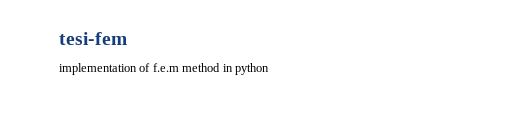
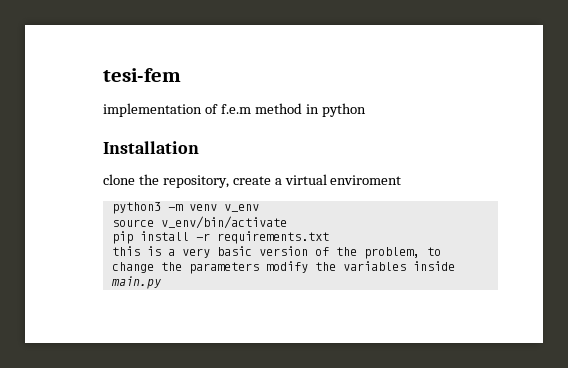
(269, 69) none -> [103,141,199,154] [103,174,402,188] [111,202,259,214] [111,216,287,229] [111,231,329,244] [111,246,441,259] [111,261,455,274] [110,276,161,289] // Installation // clone the repository, create a virtual enviroment // python3 -m venv v_env // source v_env/bin/activate // pip install -r requirements.txt // this is a very basic version of the problem, to change the parameters modify the variables inside main.py

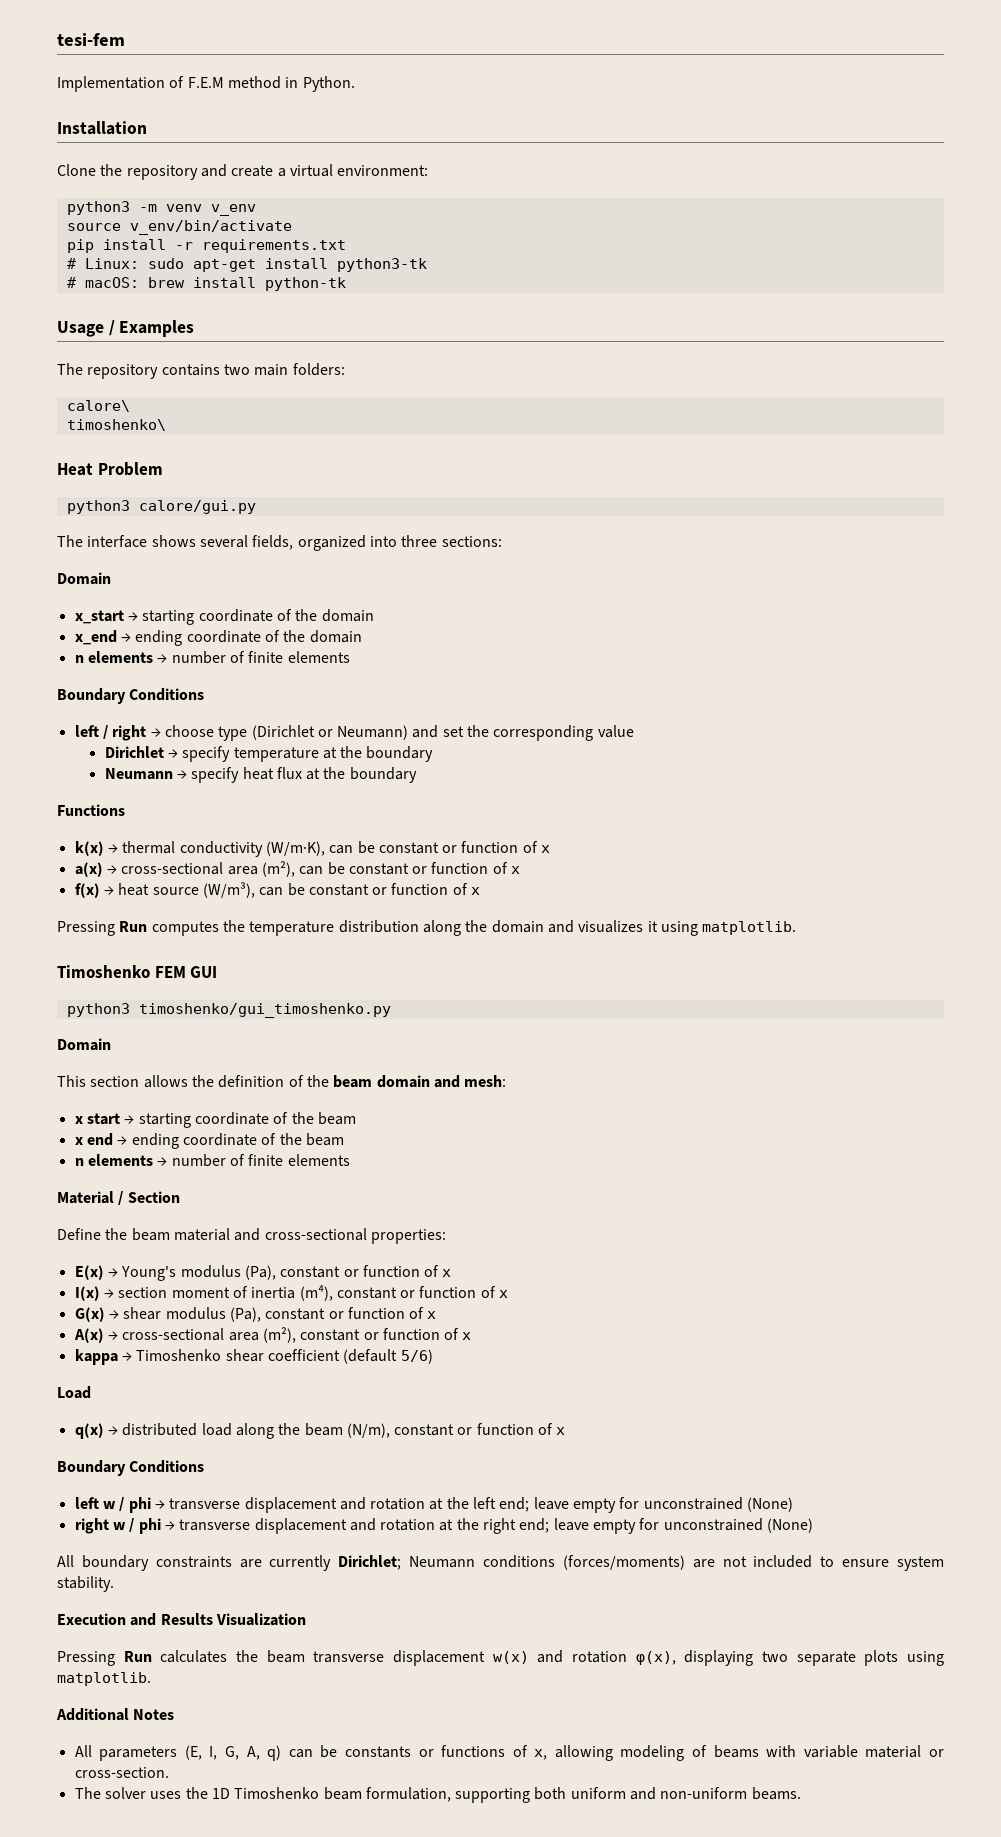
[103,103,251,117] implementation of f.e.m -> [57,76,224,92] Implementation of F.E.M
[321,103,366,117] python -> [302,76,355,92] Python.
[103,174,229,188] clone the repository, -> [57,164,227,180] Clone the repository and
[330,175,402,185] enviroment -> [337,165,429,176] environment:
[111,246,441,259] [111,261,455,274] [110,276,161,289] this is a very basic version of the problem, to change the parameters modify the variables inside main.py -> [66,258,427,272] [66,277,346,291] [57,320,195,337] [57,363,345,379] [66,400,130,412] [66,419,166,431] [57,462,163,476] [66,500,256,514] [57,535,502,551] [57,572,111,585] [74,609,374,625] [74,630,362,646] [74,651,350,664] [57,688,205,704] [74,725,634,741] [104,746,434,762] [104,767,417,783] [57,804,125,816] [74,841,551,857] [74,861,521,877] [74,882,481,898] [57,920,797,936] [57,965,218,978] [66,1003,391,1018] [57,1038,111,1051] [57,1075,507,1088] [74,1112,356,1128] [74,1133,344,1149] [74,1154,350,1167] [57,1191,180,1205] [57,1228,446,1244] [74,1265,452,1281] [74,1285,509,1301] [74,1307,437,1322] [73,1327,472,1343] [74,1349,433,1365] [57,1386,91,1399] [74,1423,566,1439] [57,1460,205,1476] [74,1497,794,1513] [74,1518,814,1534] [57,1555,945,1571] [57,1576,114,1592] [57,1613,306,1626] [57,1650,944,1666] [57,1672,151,1686] [56,1708,175,1721] [74,1745,945,1761] [74,1767,169,1778] [74,1787,801,1803] # Linux: sudo apt-get install python3-tk // # macOS: brew install python-tk // Usage / Examples // The repository contains two main folders: // calore\ // timoshenko\ // Heat Problem // python3 calore/gui.py // The interface shows several fields, organized into three sections: // Domain // x_start → starting coordinate of the domain // x_end → ending coordinate of the domain // n elements → number of finite elements // Boundary Conditions // left / right → choose type (Dirichlet or Neumann) and set the corresponding value // Dirichlet → specify temperature at the boundary // Neumann → specify heat flux at the boundary // Functions // k(x) → thermal conductivity (W/m·K), can be constant or function of x // a(x) → cross-sectional area (m²), can be constant or function of x // f(x) → heat source (W/m³), can be constant or function of x // Pressing Run computes the temperature distribution along the domain and visualizes it using matplotlib. // Timoshenko FEM GUI // python3 timoshenko/gui_timoshenko.py // Domain // This section allows the definition of the beam domain and mesh: // x start → starting coordinate of the beam // x end → ending coordinate of the beam // n elements → number of finite elements // Material / Section // Define the beam material and cross-sectional properties: // E(x) → Young's modulus (Pa), constant or function of x // I(x) → section moment of inertia (m⁴), constant or function of x // G(x) → shear modulus (Pa), constant or function of x // A(x) → cross-sectional area (m²), constant or function of x // kappa → Timoshenko shear coefficient (default 5/6) // Load // q(x) → distributed load along the beam (N/m), constant or function of x // Boundary Conditions // left w / phi → transverse displacement and rotation at the left end; leave empty for unconstrained (None) // right w / phi → transverse displacement and rotation at the right end; leave empty for unconstrained (None) // All boundary constraints are currently Dirichlet; Neumann conditions (forces/moments) are not included to ensure system stability. // Execution and Results Visualization // Pressing Run calculates the beam transverse displacement w(x) and rotation φ(x), displaying two separate plots using matplotlib. // Additional Notes // All parameters (E, I, G, A, q) can be constants or functions of x, allowing modeling of beams with variable material or cross-section. // The solver uses the 1D Timoshenko beam formulation, supporting both uniform and non-uniform beams.

